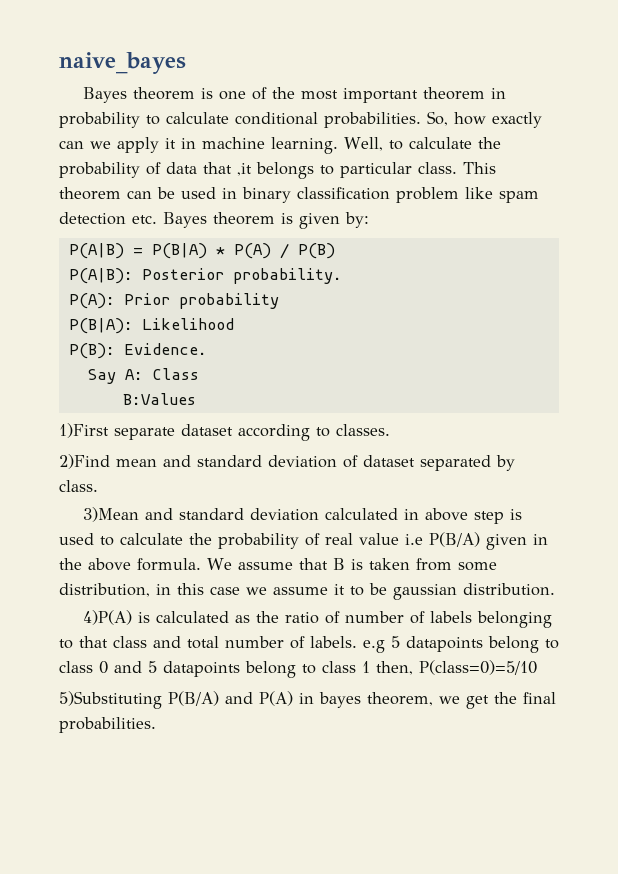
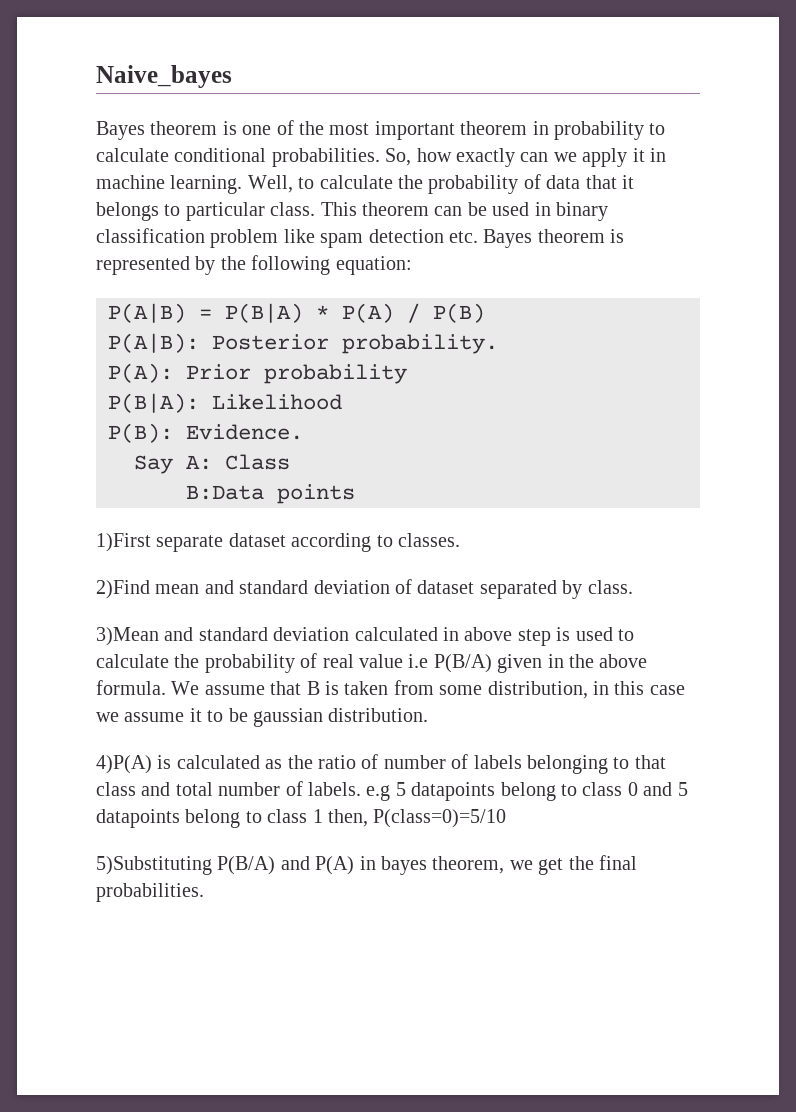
[59,52,186,74] naive_bayes -> [96,65,232,88] Naive_bayes
[237,163,252,176] ,it -> [621,175,634,189] it
[299,212,369,229] given by: -> [96,255,412,275] represented by the following equation:
[122,393,196,405] B:Values -> [186,484,355,504] B:Data points

